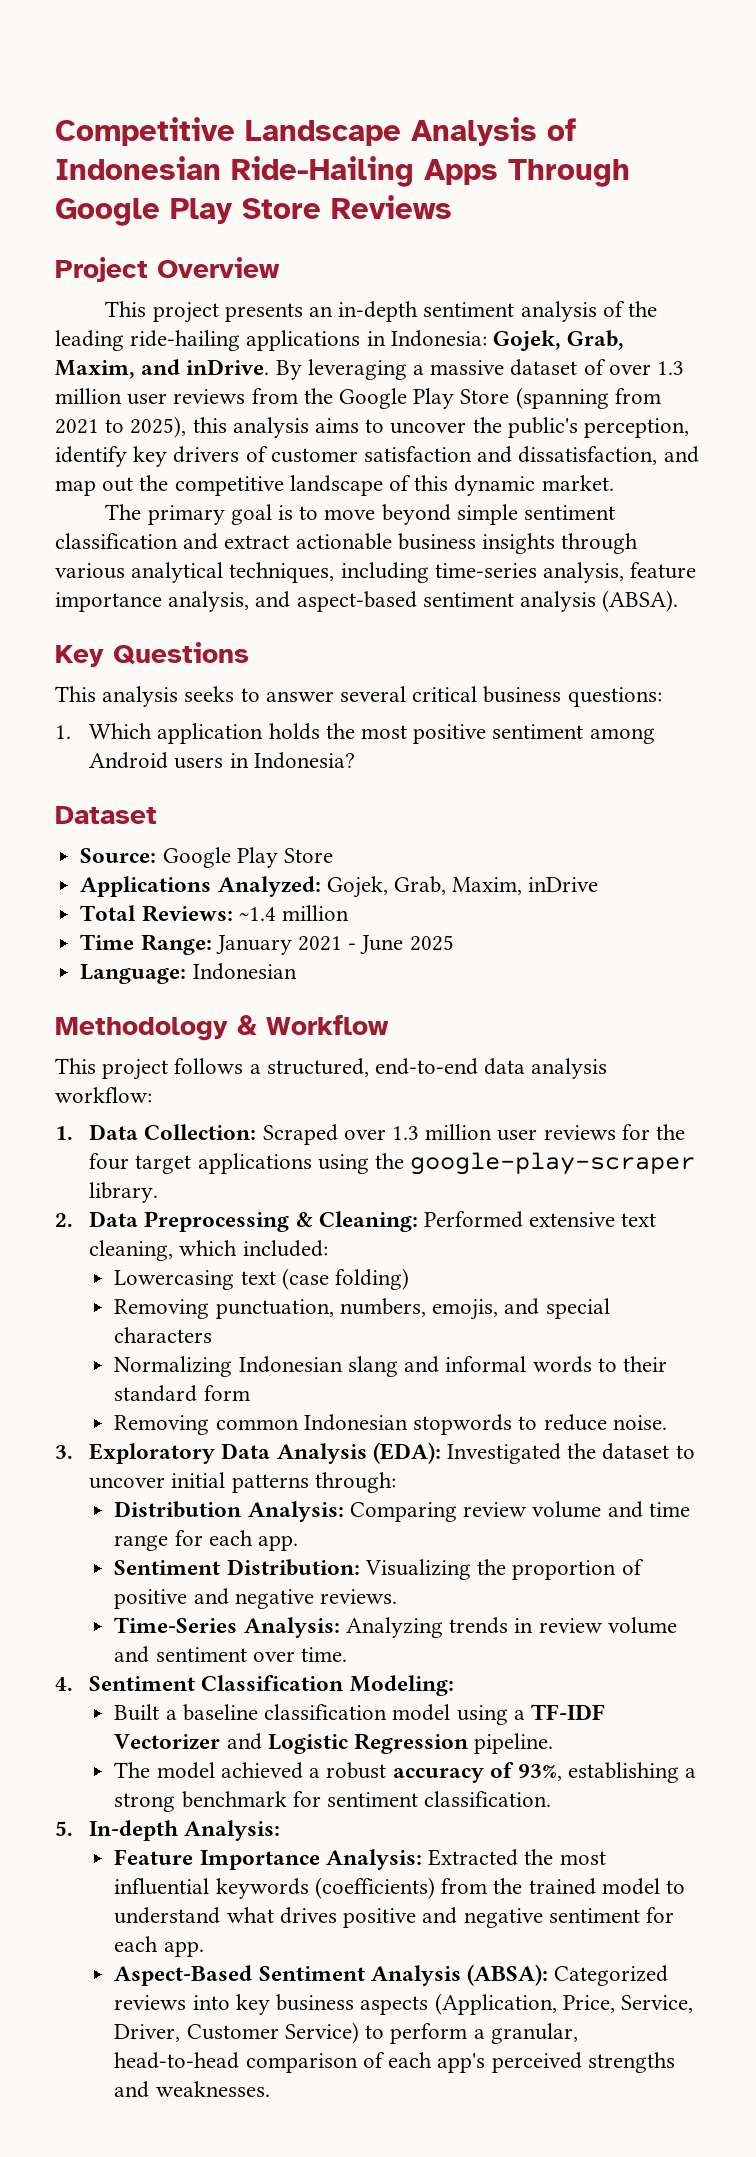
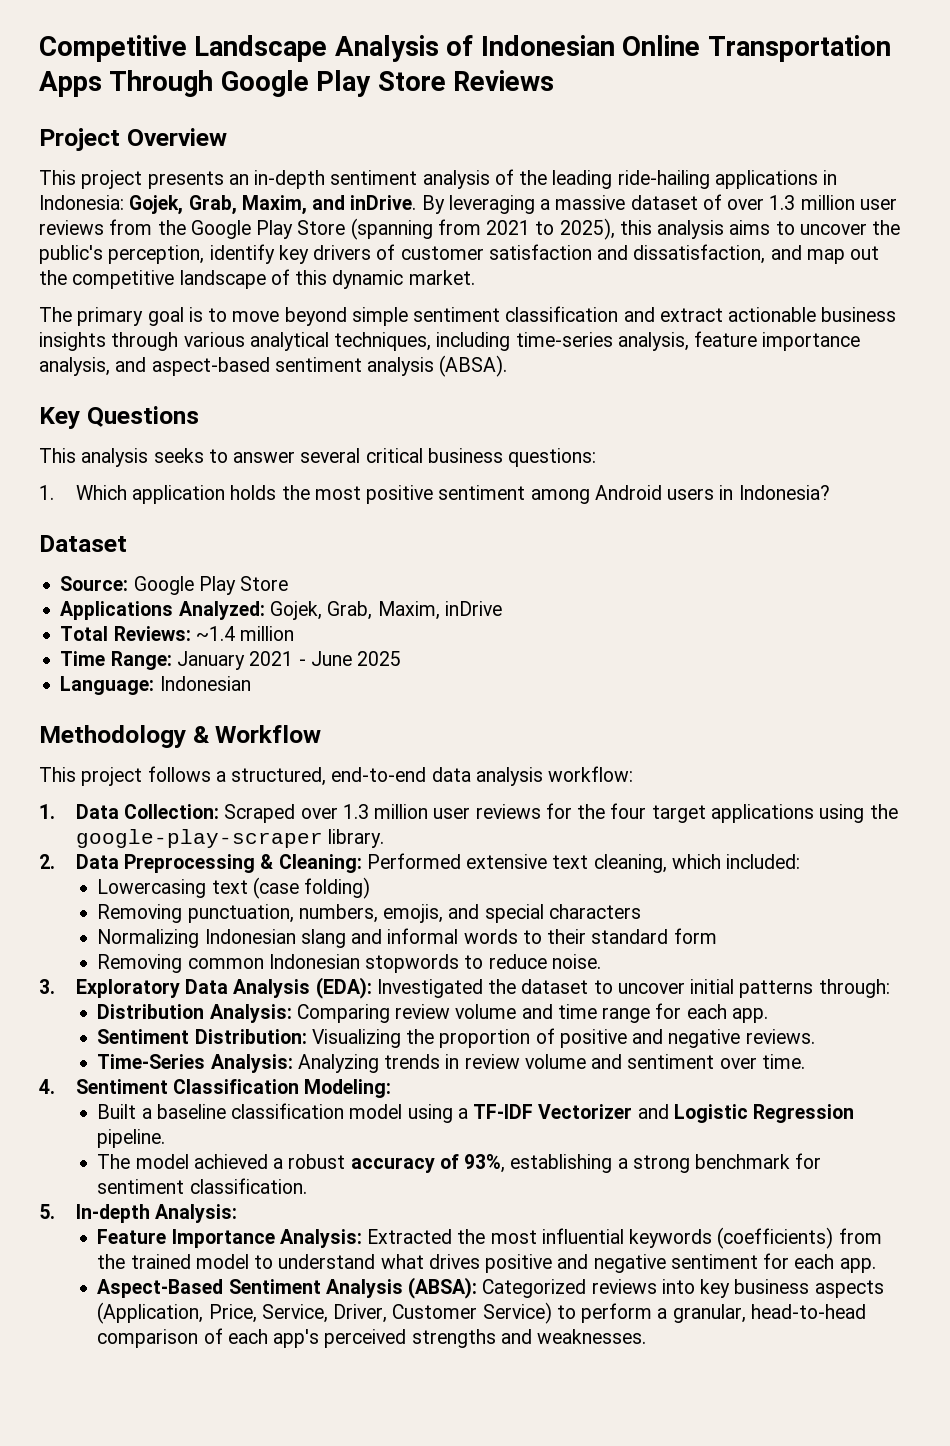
[231,156,414,187] Ride-Hailing -> [622,35,891,62] Online Transportation

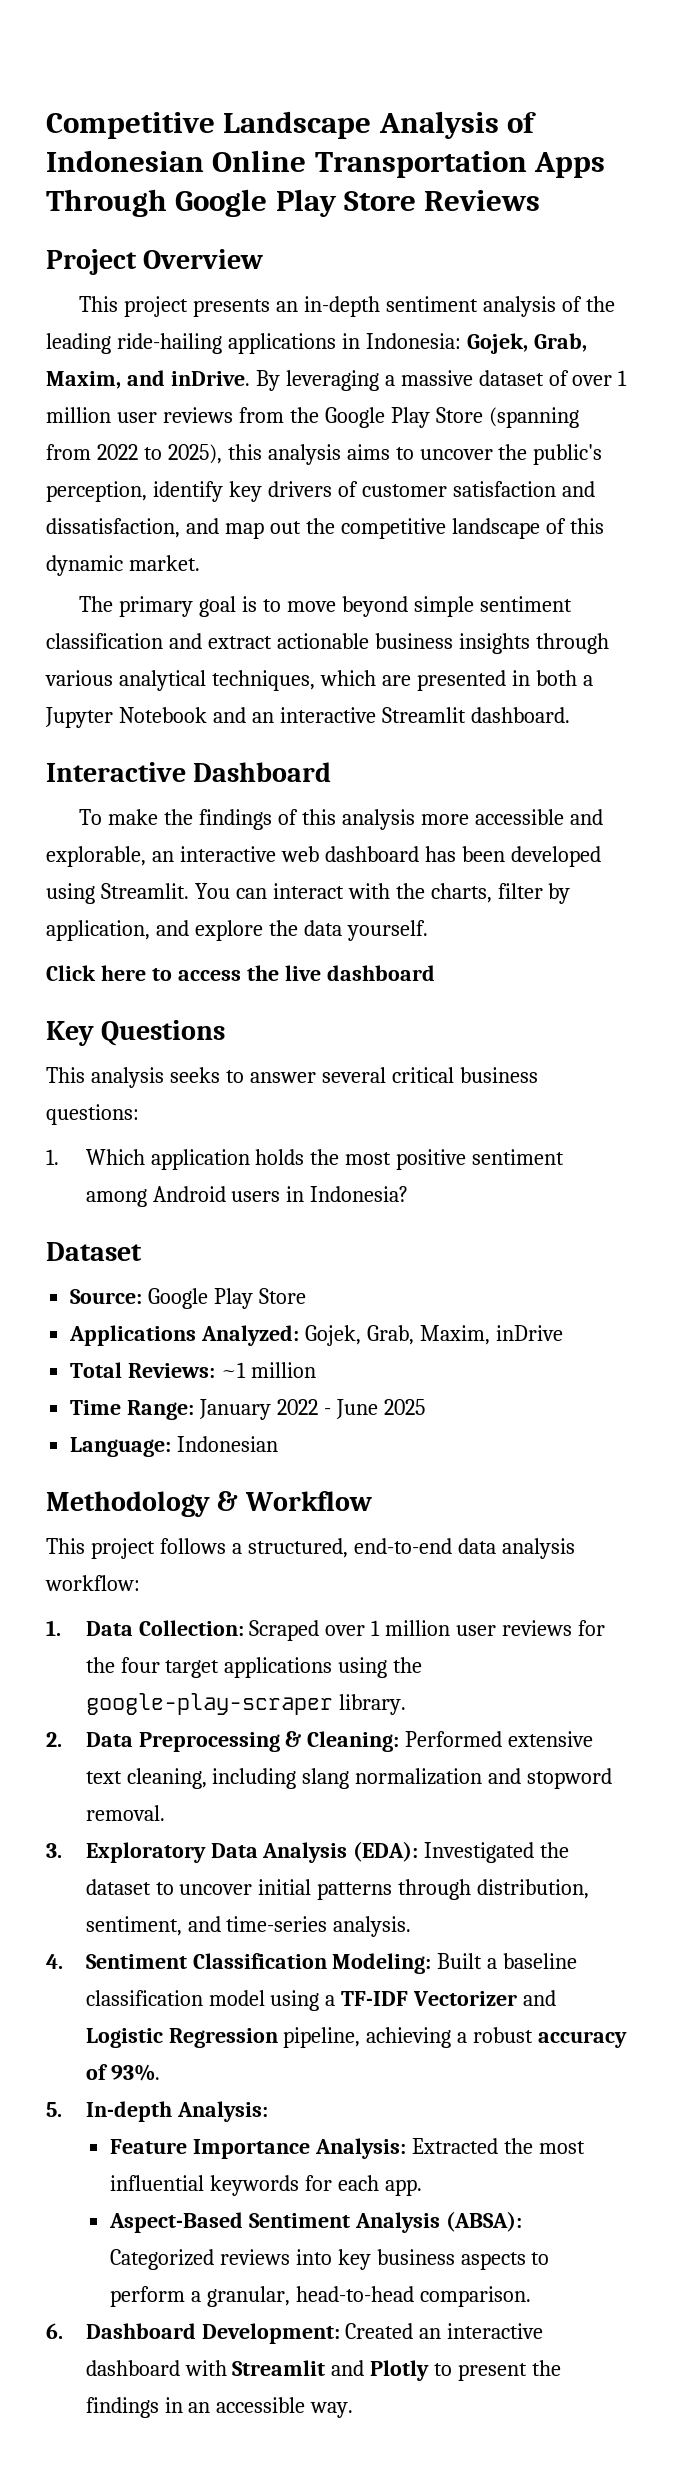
[769,195,796,210] 1.3 -> [618,370,628,386] 1
[486,220,531,235] 2021 -> [96,444,138,460] 2022
[436,331,861,351] [39,355,508,377] including time-series analysis, feature importance analysis, and aspect-based sentiment analysis (ABSA). -> [319,670,593,691] [45,707,570,728] [46,762,332,782] [79,809,603,830] [46,846,601,867] [46,883,571,904] [46,920,428,941] [46,965,435,981] which are presented in both a Jupyter Notebook and an interactive Streamlit dashboard. // Interactive Dashboard // To make the findings of this analysis more accessible and explorable, an interactive web dashboard has been developed using Streamlit. You can interact with the charts, filter by application, and explore the data yourself. // Click here to access the live dashboard
[195,626,235,641] ~1.4 -> [221,1362,247,1378] ~1
[249,651,294,666] 2021 -> [277,1399,319,1415] 2022
[342,804,369,819] 1.3 -> [371,1620,381,1636] 1
[671,854,801,869] [97,877,371,899] [97,904,641,923] [97,928,717,948] [97,954,601,973] which included: // Lowercasing text (case folding) // Removing punctuation, numbers, emojis, and special characters // Normalizing Indonesian slang and informal words to their standard form // Removing common Indonesian stopwords to reduce noise. -> [212,1768,613,1789] [85,1805,165,1821] including slang normalization and stopword removal.
[818,979,890,998] [97,1003,768,1023] [97,1028,815,1048] [97,1054,805,1073] through: // Distribution Analysis: Comparing review volume and time range for each app. // Sentiment Distribution: Visualizing the proportion of positive and negative reviews. // Time-Series Analysis: Analyzing trends in review volume and sentiment over time. -> [398,1879,590,1900] [85,1916,412,1937] through distribution, sentiment, and time-series analysis.
(392, 1088) // -> (432, 1963) none
[97,1129,166,1148] [97,1153,822,1173] [97,1178,307,1194] pipeline. // The model achieved a robust accuracy of 93%, establishing a strong benchmark for sentiment classification. -> [283,2027,628,2048] [85,2064,160,2081] pipeline, achieving a robust accuracy of 93%.
[717,1227,882,1249] [97,1254,758,1273] (coefficients) from the trained model to understand what drives positive and negative sentiment -> (299, 2185) none
[97,1302,552,1324] (Application, Price, Service, Driver, Customer Service) -> (526, 2261) none
[97,1328,647,1348] comparison of each app's perceived strengths and weaknesses. -> [419,2286,531,2307] [46,2323,544,2344] [85,2360,562,2381] [85,2397,354,2418] comparison. // 6. Dashboard Development: Created an interactive dashboard with Streamlit and Plotly to present the findings in an accessible way.

